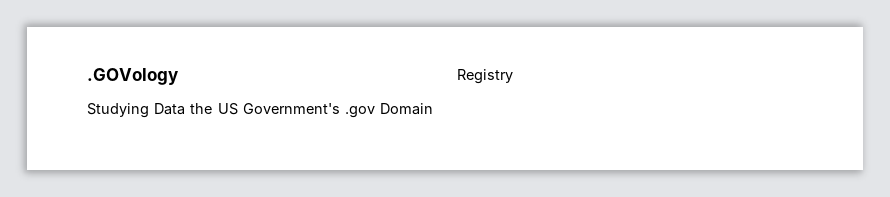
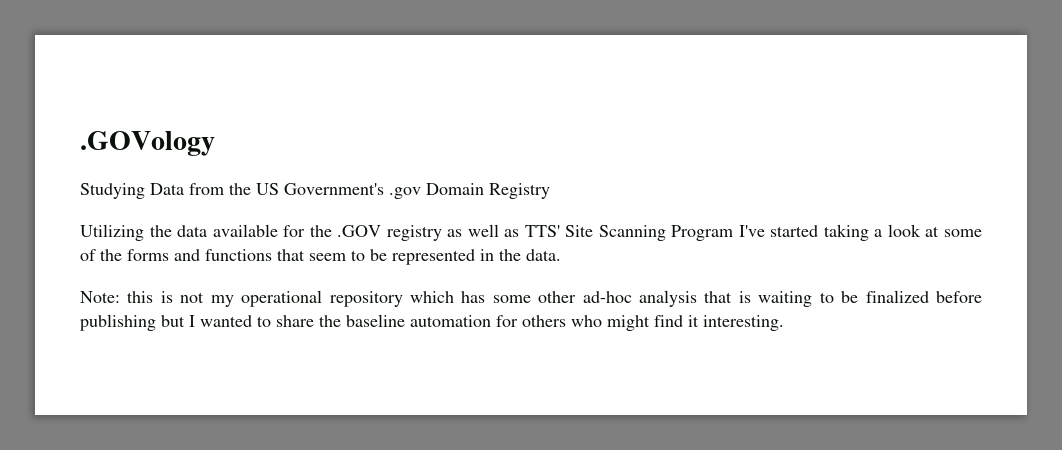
(186, 109) none -> [189,183,224,195] from
(513, 76) none -> [80,224,982,241] [80,249,561,265] [80,290,983,307] [80,314,784,331] // Utilizing the data available for the .GOV registry as well as TTS' Site Scanning Program I've started taking a look at some of the forms and functions that seem to be represented in the data. // Note: this is not my operational repository which has some other ad-hoc analysis that is waiting to be finalized before publishing but I wanted to share the baseline automation for others who might find it interesting.

